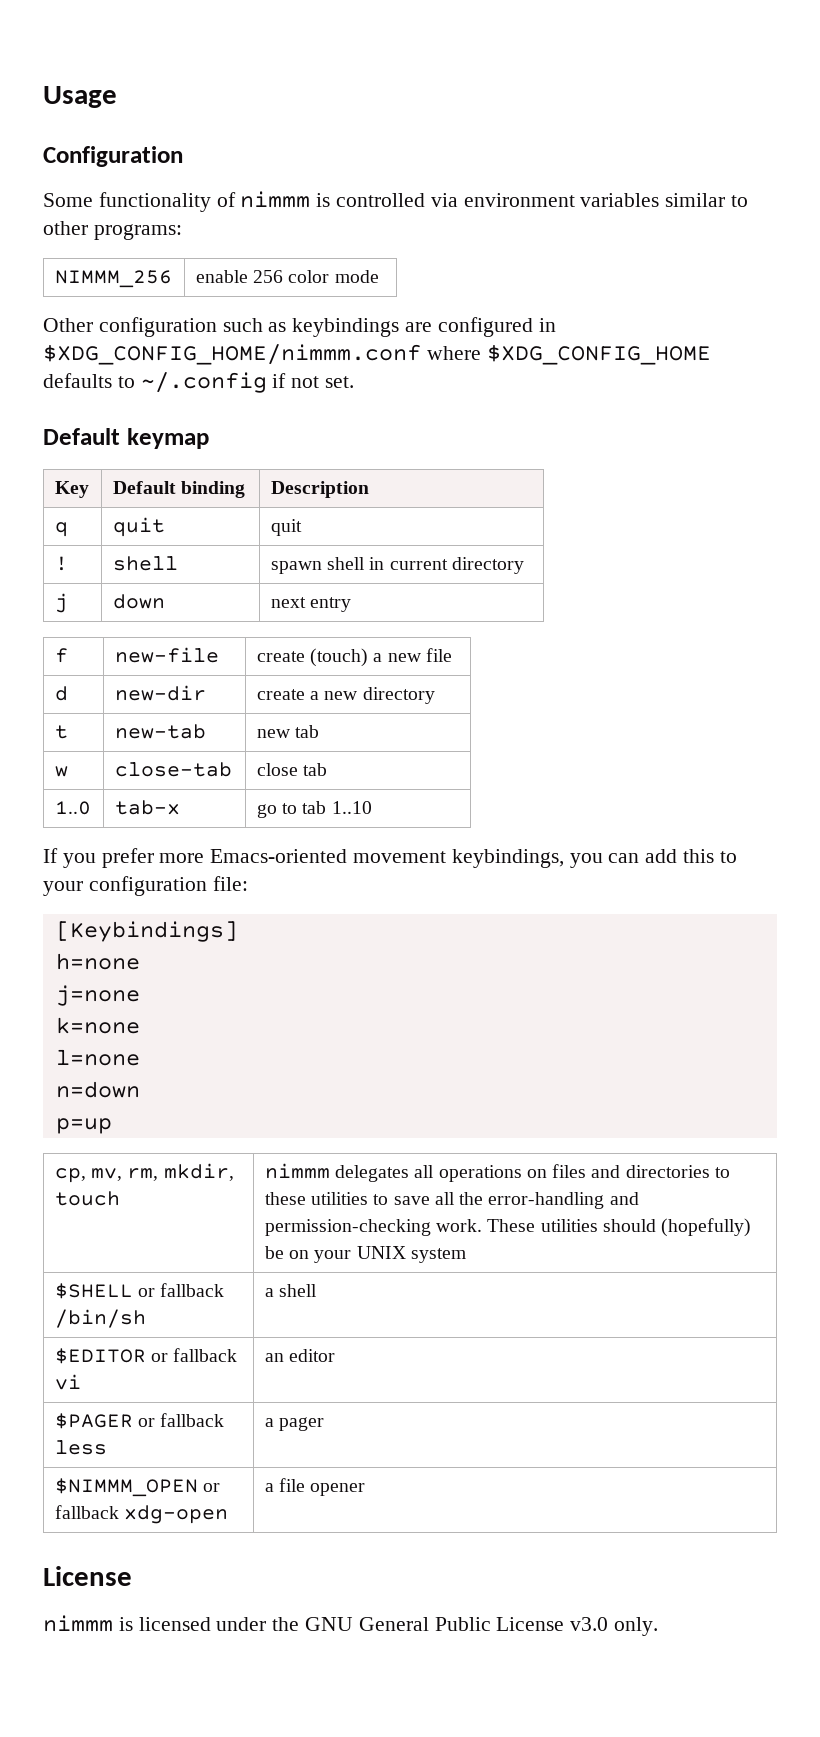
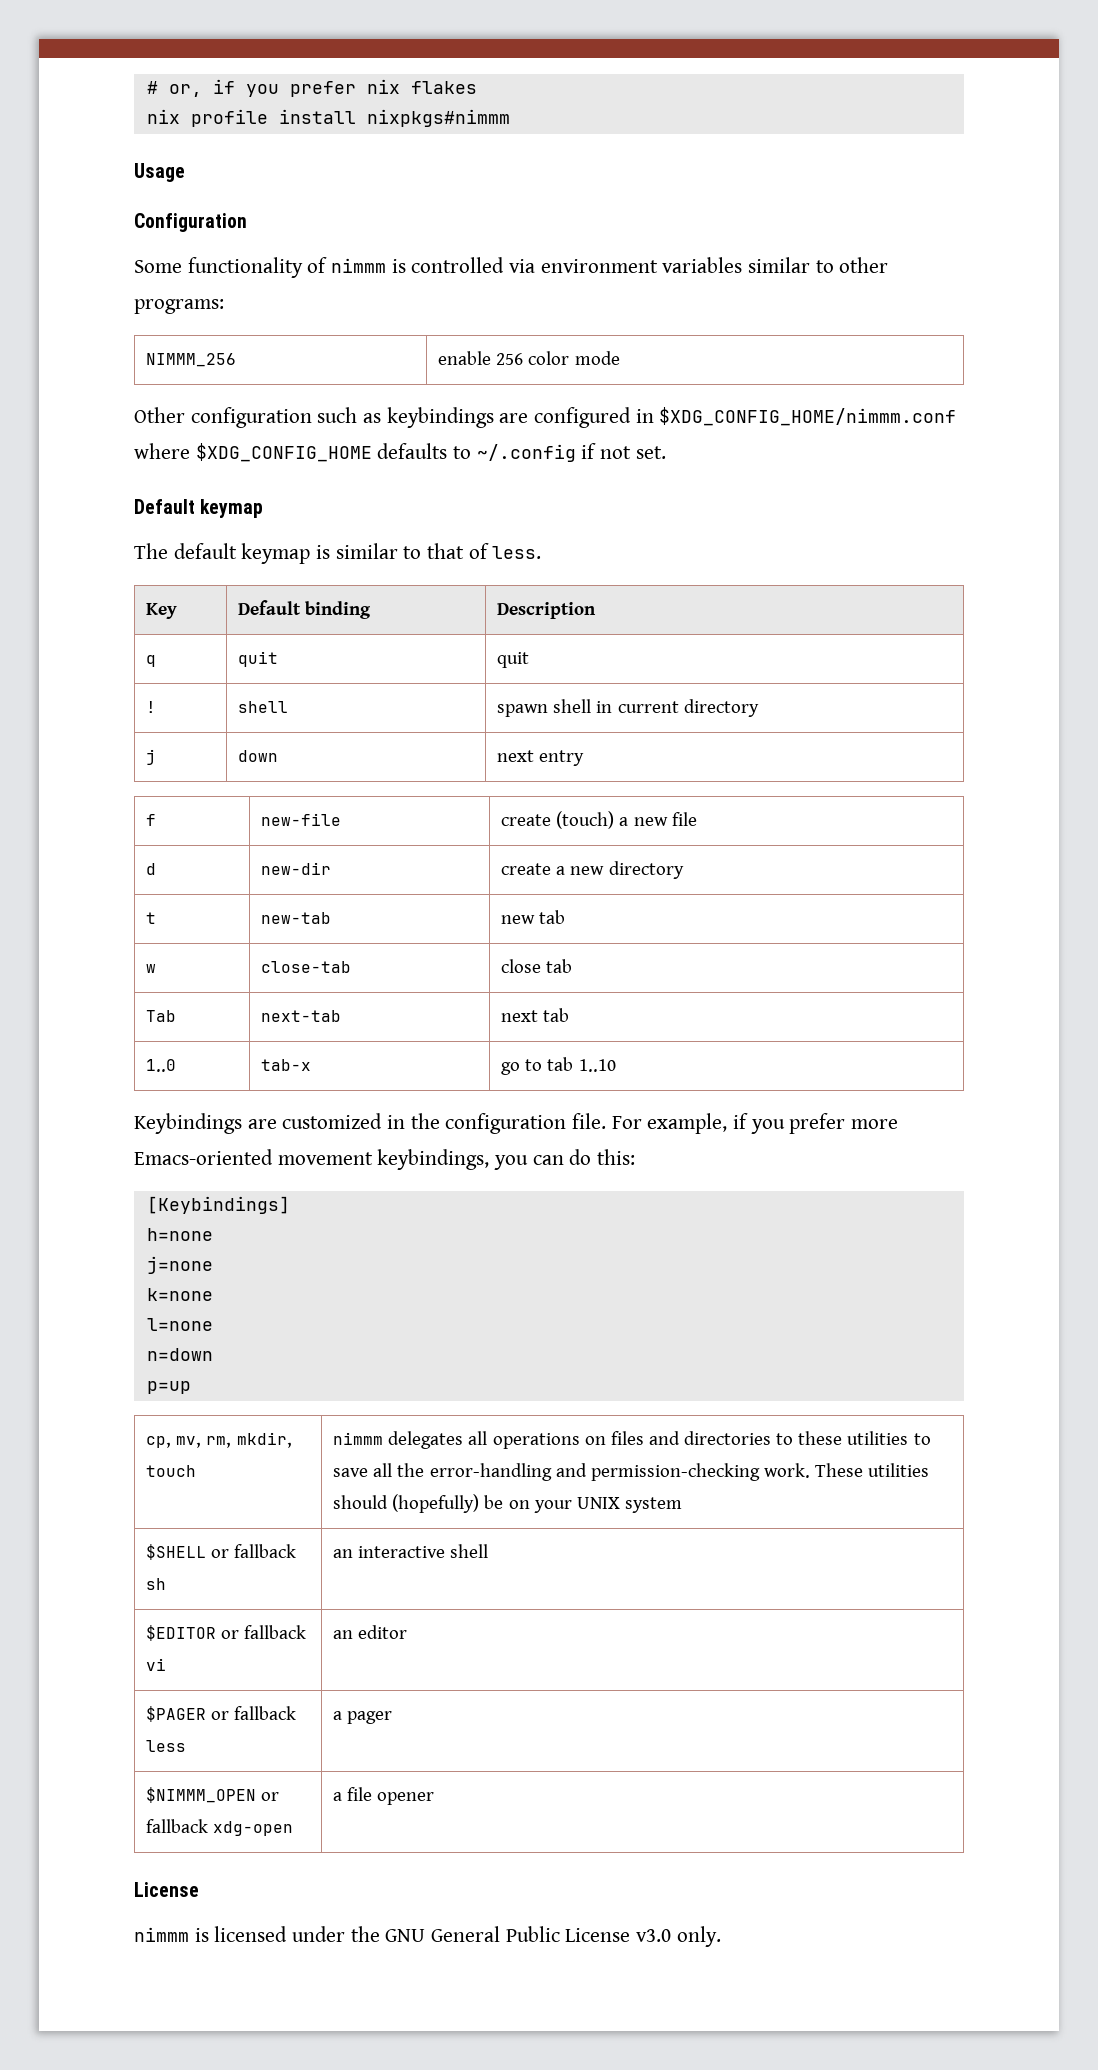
(43, 97) none -> [146,79,477,97] [146,109,510,127] # or, if you prefer nix flakes // nix profile install nixpkgs#nimmm //
(209, 438) none -> [134,543,542,564] // The default keymap is similar to that of less.
(328, 769) none -> [146,1010,177,1022] [261,1010,342,1022] [501,1008,570,1022] // Tab | next-tab | next tab
[43,848,58,863] If -> [134,1113,749,1134] Keybindings are customized in the configuration file. For example, if
[645,849,737,863] [43,876,248,896] add this to your configuration file: -> [569,1149,636,1165] do this:
[54,1309,146,1328] [264,1288,274,1297] /bin/sh | a -> [146,1578,167,1590] [333,1546,446,1558] sh | an interactive

